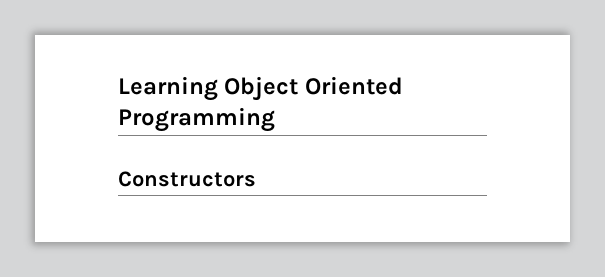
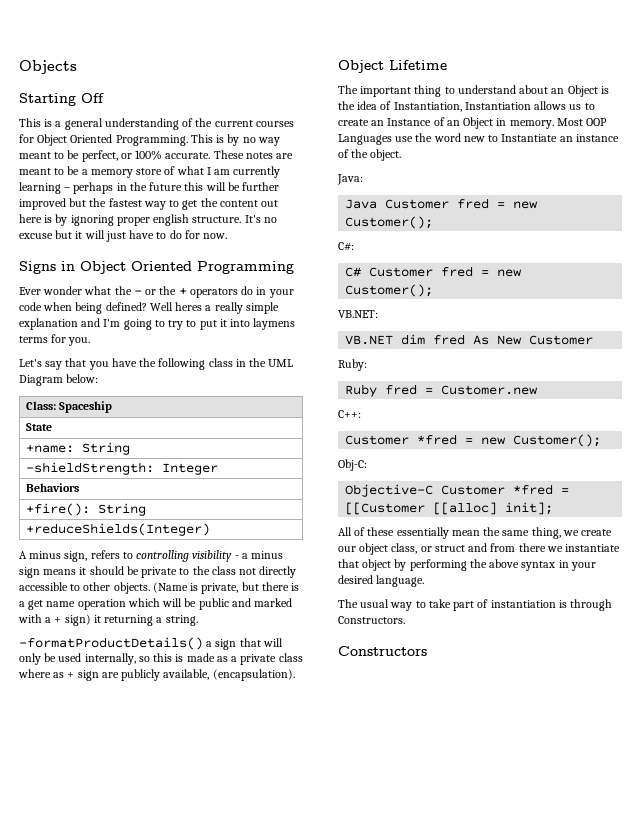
[118,76,403,101] [118,107,275,132] Learning Object Oriented Programming -> [19,60,77,74] [19,93,104,106] [19,118,294,130] [19,134,280,146] [19,150,294,162] [19,166,281,178] [19,182,280,194] [19,198,279,210] [19,214,277,226] [19,230,228,242] [19,261,294,274] [19,286,294,298] [19,302,279,314] [19,318,296,330] [19,334,91,346] [19,358,294,370] [19,374,99,386] [26,401,113,413] [26,423,53,431] [26,442,131,455] [26,462,219,475] [26,483,80,492] [26,503,147,516] [26,523,211,536] [19,550,284,562] [19,566,297,578] [19,582,300,594] [19,598,293,610] [18,614,198,626] [19,637,283,650] [19,653,303,665] [18,669,295,681] [338,60,447,73] [338,85,609,97] [338,101,595,112] [338,117,608,129] [338,133,619,145] [338,149,402,161] [337,174,363,185] [345,198,539,209] [345,216,434,229] [338,242,354,251] [345,266,523,277] [345,284,434,297] [338,310,378,318] [345,334,594,345] [338,359,367,371] [345,384,539,397] [338,410,361,418] [345,434,602,447] [338,459,367,471] [345,484,570,497] [345,502,554,515] [338,527,613,539] [338,543,621,555] [338,559,596,571] [338,575,425,587] [338,599,613,611] [338,616,405,624] Objects // Starting Off // This is a general understanding of the current courses for Object Oriented Programming. This is by no way meant to be perfect, or 100% accurate. These notes are meant to be a memory store of what I am currently learning – perhaps in the future this will be further improved but the fastest way to get the content out here is by ignoring proper english structure. It's no excuse but it will just have to do for now. // Signs in Object Oriented Programming // Ever wonder what the - or the + operators do in your code when being defined? Well heres a really simple explanation and I'm going to try to put it into laymens terms for you. // Let's say that you have the following class in the UML Diagram below: // Class: Spaceship // State // +name: String // -shieldStrength: Integer // Behaviors // +fire(): String // +reduceShields(Integer) // A minus sign, refers to controlling visibility - a minus sign means it should be private to the class not directly accessible to other objects. (Name is private, but there is a get name operation which will be public and marked with a + sign) it returning a string. // -formatProductDetails() a sign that will only be used internally, so this is made as a private class where as + sign are publicly available, (encapsulation). // Object Lifetime // The important thing to understand about an Object is the idea of Instantiation, Instantiation allows us to create an Instance of an Object in memory. Most OOP Languages use the word new to Instantiate an instance of the object. // Java: // Java Customer fred = new Customer(); // C#: // C# Customer fred = new Customer(); // VB.NET: // VB.NET dim fred As New Customer // Ruby: // Ruby fred = Customer.new // C++: // Customer *fred = new Customer(); // Obj-C: // Objective-C Customer *fred = [[Customer [[alloc] init]; // All of these essentially mean the same thing, we create our object class, or struct and from there we instantiate that object by performing the above syntax in your desired language. // The usual way to take part of instantiation is through Constructors.

